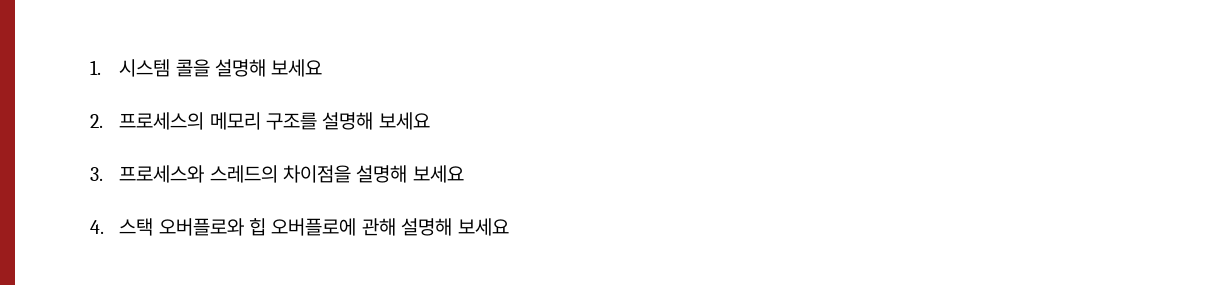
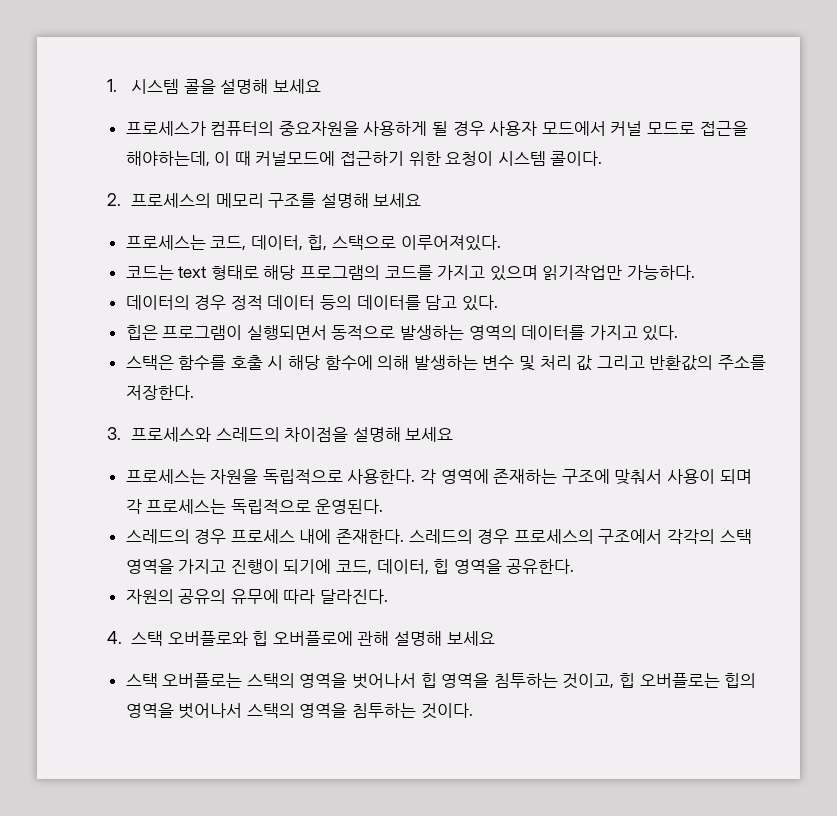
(323, 68) none -> [125,121,748,136] [125,151,603,167] // 프로세스가 컴퓨터의 중요자원을 사용하게 될 경우 사용자 모드에서 커널 모드로 접근을 해야하는데, 이 때 커널모드에 접근하기 위한 요청이 시스템 콜이다.
(430, 121) none -> [125,235,501,251] [125,265,696,281] [125,295,498,311] [125,325,679,341] [125,355,766,371] [125,385,194,400] // 프로세스는 코드, 데이터, 힙, 스택으로 이루어져있다. // 코드는 text 형태로 해당 프로그램의 코드를 가지고 있으며 읽기작업만 가능하다. // 데이터의 경우 정적 데이터 등의 데이터를 담고 있다. // 힙은 프로그램이 실행되면서 동적으로 발생하는 영역의 데이터를 가지고 있다. // 스택은 함수를 호출 시 해당 함수에 의해 발생하는 변수 및 처리 값 그리고 반환값의 주소를 저장한다.
(464, 174) none -> [125,469,752,485] [125,499,384,514] [125,529,752,544] [125,559,575,575] [125,589,389,604] // 프로세스는 자원을 독립적으로 사용한다. 각 영역에 존재하는 구조에 맞춰서 사용이 되며 각 프로세스는 독립적으로 운영된다. // 스레드의 경우 프로세스 내에 존재한다. 스레드의 경우 프로세스의 구조에서 각각의 스택 영역을 가지고 진행이 되기에 코드, 데이터, 힙 영역을 공유한다. // 자원의 공유의 유무에 따라 달라진다.
(509, 227) none -> [125,673,757,689] [125,703,473,719] // 스택 오버플로는 스택의 영역을 벗어나서 힙 영역을 침투하는 것이고, 힙 오버플로는 힙의 영역을 벗어나서 스택의 영역을 침투하는 것이다.

